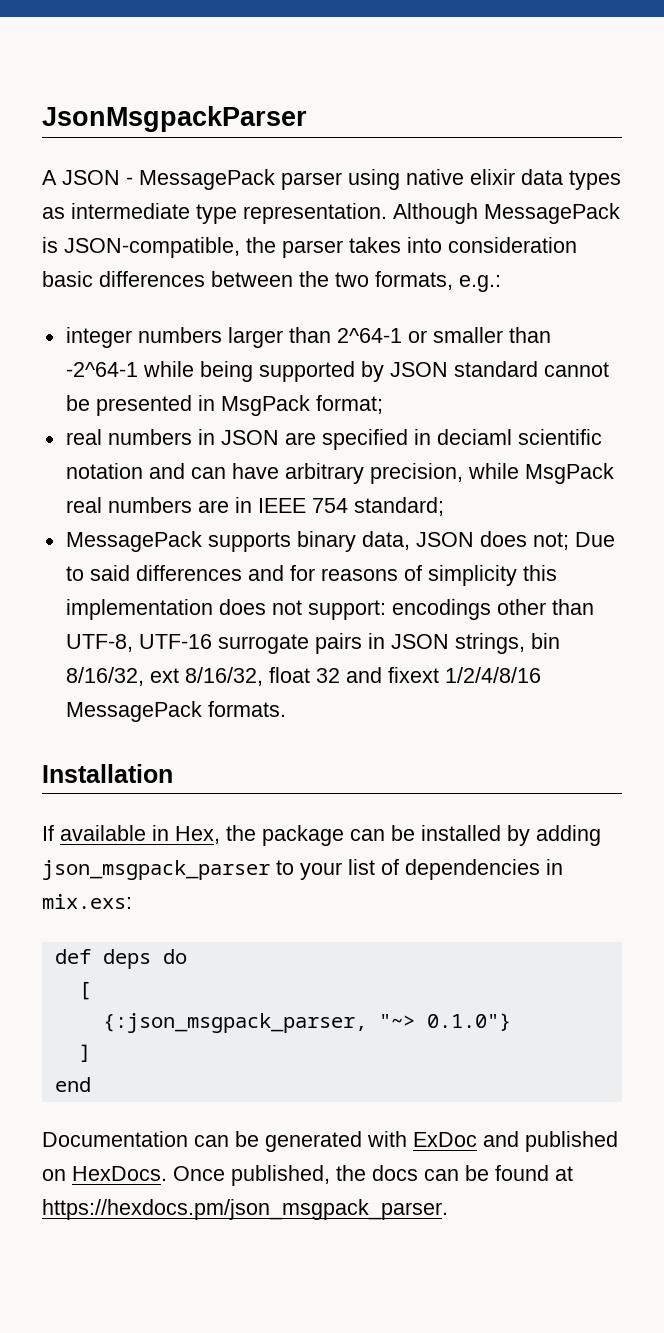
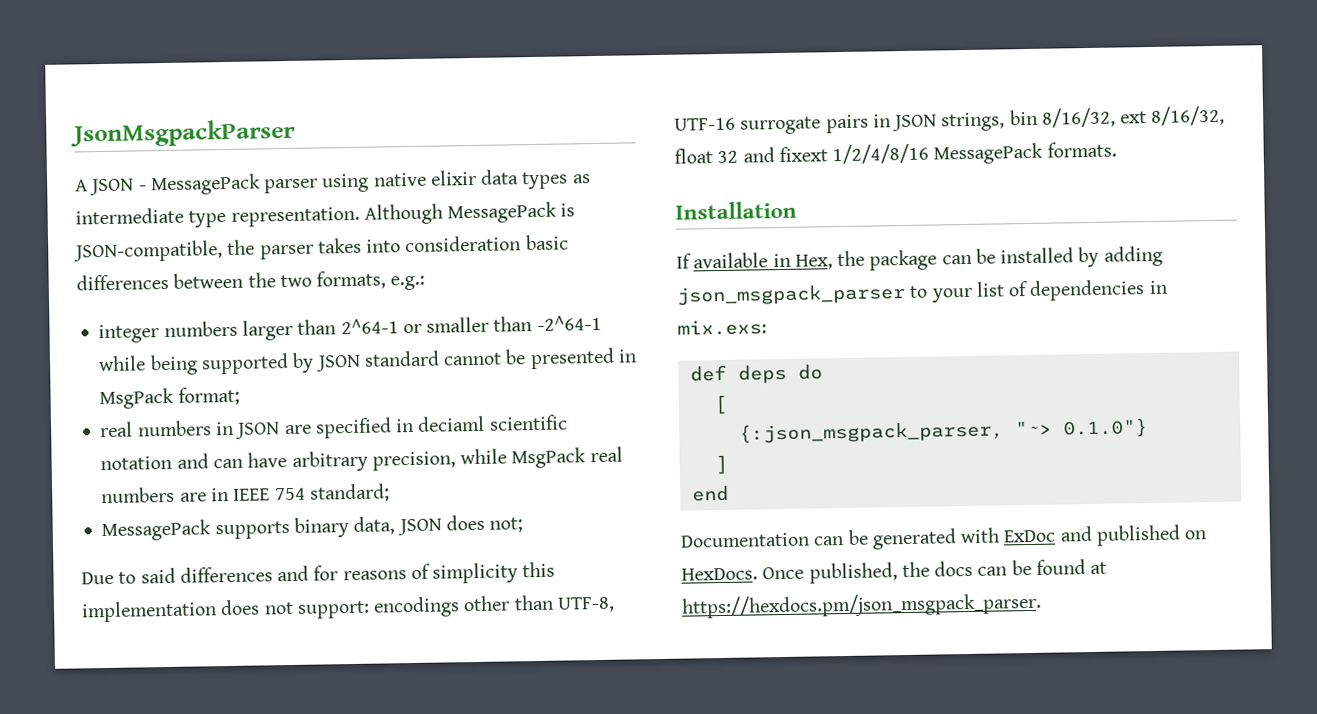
(569, 541) none -> (524, 525) //

